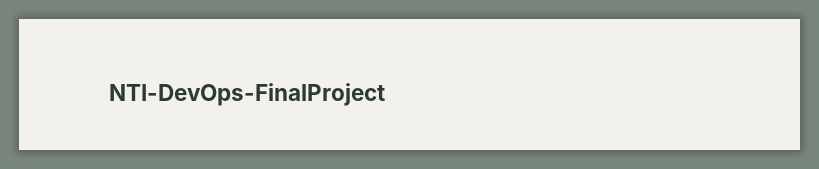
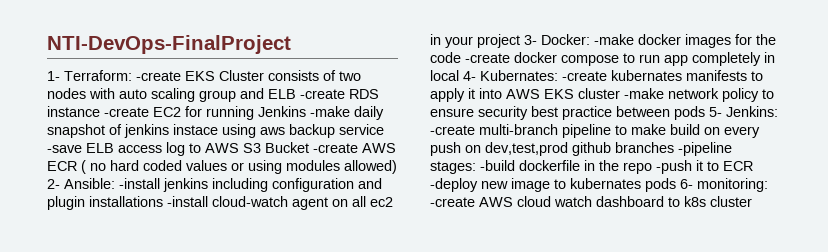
(385, 94) none -> [47,70,361,81] [47,88,379,102] [47,106,384,120] [47,124,384,138] [47,142,396,156] [47,160,397,174] [47,178,382,192] [47,196,393,210] [430,34,776,48] [430,52,775,66] [430,70,763,81] [430,88,774,102] [430,106,778,120] [430,124,760,138] [430,142,732,156] [430,160,753,174] [430,178,768,192] [430,196,752,207] // 1- Terraform: -create EKS Cluster consists of two nodes with auto scaling group and ELB -create RDS instance -create EC2 for running Jenkins -make daily snapshot of jenkins instace using aws backup service -save ELB access log to AWS S3 Bucket -create AWS ECR ( no hard coded values or using modules allowed) 2- Ansible: -install jenkins including configuration and plugin installations -install cloud-watch agent on all ec2 in your project 3- Docker: -make docker images for the code -create docker compose to run app completely in local 4- Kubernates: -create kubernates manifests to apply it into AWS EKS cluster -make network policy to ensure security best practice between pods 5- Jenkins: -create multi-branch pipeline to make build on every push on dev,test,prod github branches -pipeline stages: -build dockerfile in the repo -push it to ECR -deploy new image to kubernates pods 6- monitoring: -create AWS cloud watch dashboard to k8s cluster

